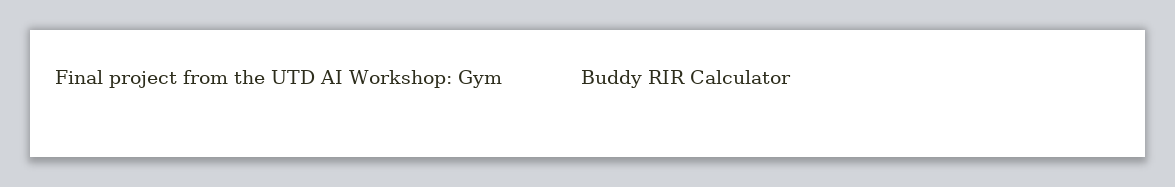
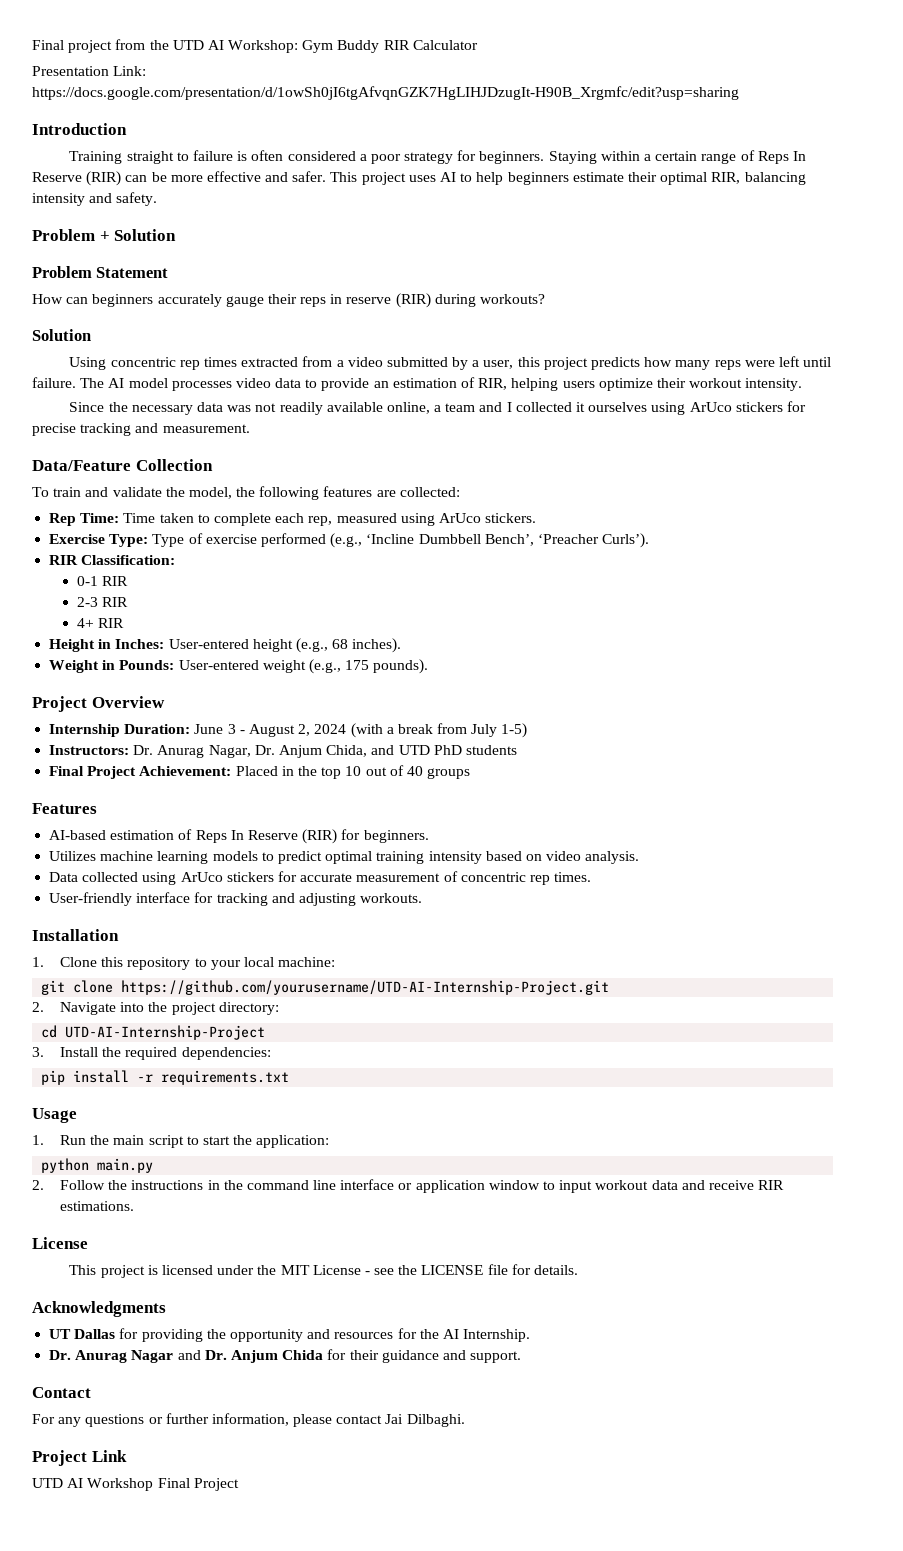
(791, 77) none -> [32,66,147,76] [32,86,739,100] [32,123,127,135] [69,150,806,164] [32,171,806,186] [32,192,158,206] [32,229,177,241] [32,266,169,278] [32,293,546,308] [32,329,91,341] [69,356,832,370] [32,377,803,391] [69,401,806,415] [32,423,250,436] [32,459,213,471] [32,486,460,500] [49,513,537,526] [49,533,650,548] [49,555,176,565] [77,576,129,586] [77,597,129,607] [77,618,125,628] [49,638,402,653] [49,659,429,674] [32,696,165,712] [49,723,528,738] [49,745,517,758] [49,765,471,779] [32,803,97,814] [49,829,429,844] [49,851,640,864] [49,871,592,885] [49,892,423,906] [32,929,119,941] [32,957,336,970] [41,980,610,995] [32,1002,279,1015] [41,1025,266,1040] [32,1047,271,1060] [41,1070,290,1085] [32,1108,77,1123] [32,1135,330,1148] [41,1158,154,1173] [32,1179,785,1193] [59,1201,134,1211] [32,1237,88,1249] [69,1264,579,1278] [32,1301,166,1317] [49,1328,531,1342] [49,1349,522,1363] [32,1387,91,1398] [32,1413,465,1427] [32,1450,127,1466] [32,1478,239,1491] // Presentation Link: https://docs.google.com/presentation/d/1owSh0jI6tgAfvqnGZK7HgLIHJDzugIt-H90B_Xrgmfc/edit?usp=sharing // Introduction // Training straight to failure is often considered a poor strategy for beginners. Staying within a certain range of Reps In Reserve (RIR) can be more effective and safer. This project uses AI to help beginners estimate their optimal RIR, balancing intensity and safety. // Problem + Solution // Problem Statement // How can beginners accurately gauge their reps in reserve (RIR) during workouts? // Solution // Using concentric rep times extracted from a video submitted by a user, this project predicts how many reps were left until failure. The AI model processes video data to provide an estimation of RIR, helping users optimize their workout intensity. // Since the necessary data was not readily available online, a team and I collected it ourselves using ArUco stickers for precise tracking and measurement. // Data/Feature Collection // To train and validate the model, the following features are collected: // Rep Time: Time taken to complete each rep, measured using ArUco stickers. // Exercise Type: Type of exercise performed (e.g., ‘Incline Dumbbell Bench’, ‘Preacher Curls’). // RIR Classification: // 0-1 RIR // 2-3 RIR // 4+ RIR // Height in Inches: User-entered height (e.g., 68 inches). // Weight in Pounds: User-entered weight (e.g., 175 pounds). // Project Overview // Internship Duration: June 3 - August 2, 2024 (with a break from July 1-5) // Instructors: Dr. Anurag Nagar, Dr. Anjum Chida, and UTD PhD students // Final Project Achievement: Placed in the top 10 out of 40 groups // Features // AI-based estimation of Reps In Reserve (RIR) for beginners. // Utilizes machine learning models to predict optimal training intensity based on video analysis. // Data collected using ArUco stickers for accurate measurement of concentric rep times. // User-friendly interface for tracking and adjusting workouts. // Installation // 1. Clone this repository to your local machine: // git clone https://github.com/yourusername/UTD-AI-Internship-Project.git // 2. Navigate into the project directory: // cd UTD-AI-Internship-Project // 3. Install the required dependencies: // pip install -r requirements.txt // Usage // 1. Run the main script to start the application: // python main.py // 2. Follow the instructions in the command line interface or application window to input workout data and receive RIR estimations. // License // This project is licensed under the MIT License - see the LICENSE file for details. // Acknowledgments // UT Dallas for providing the opportunity and resources for the AI Internship. // Dr. Anurag Nagar and Dr. Anjum Chida for their guidance and support. // Contact // For any questions or further information, please contact Jai Dilbaghi. // Project Link // UTD AI Workshop Final Project

